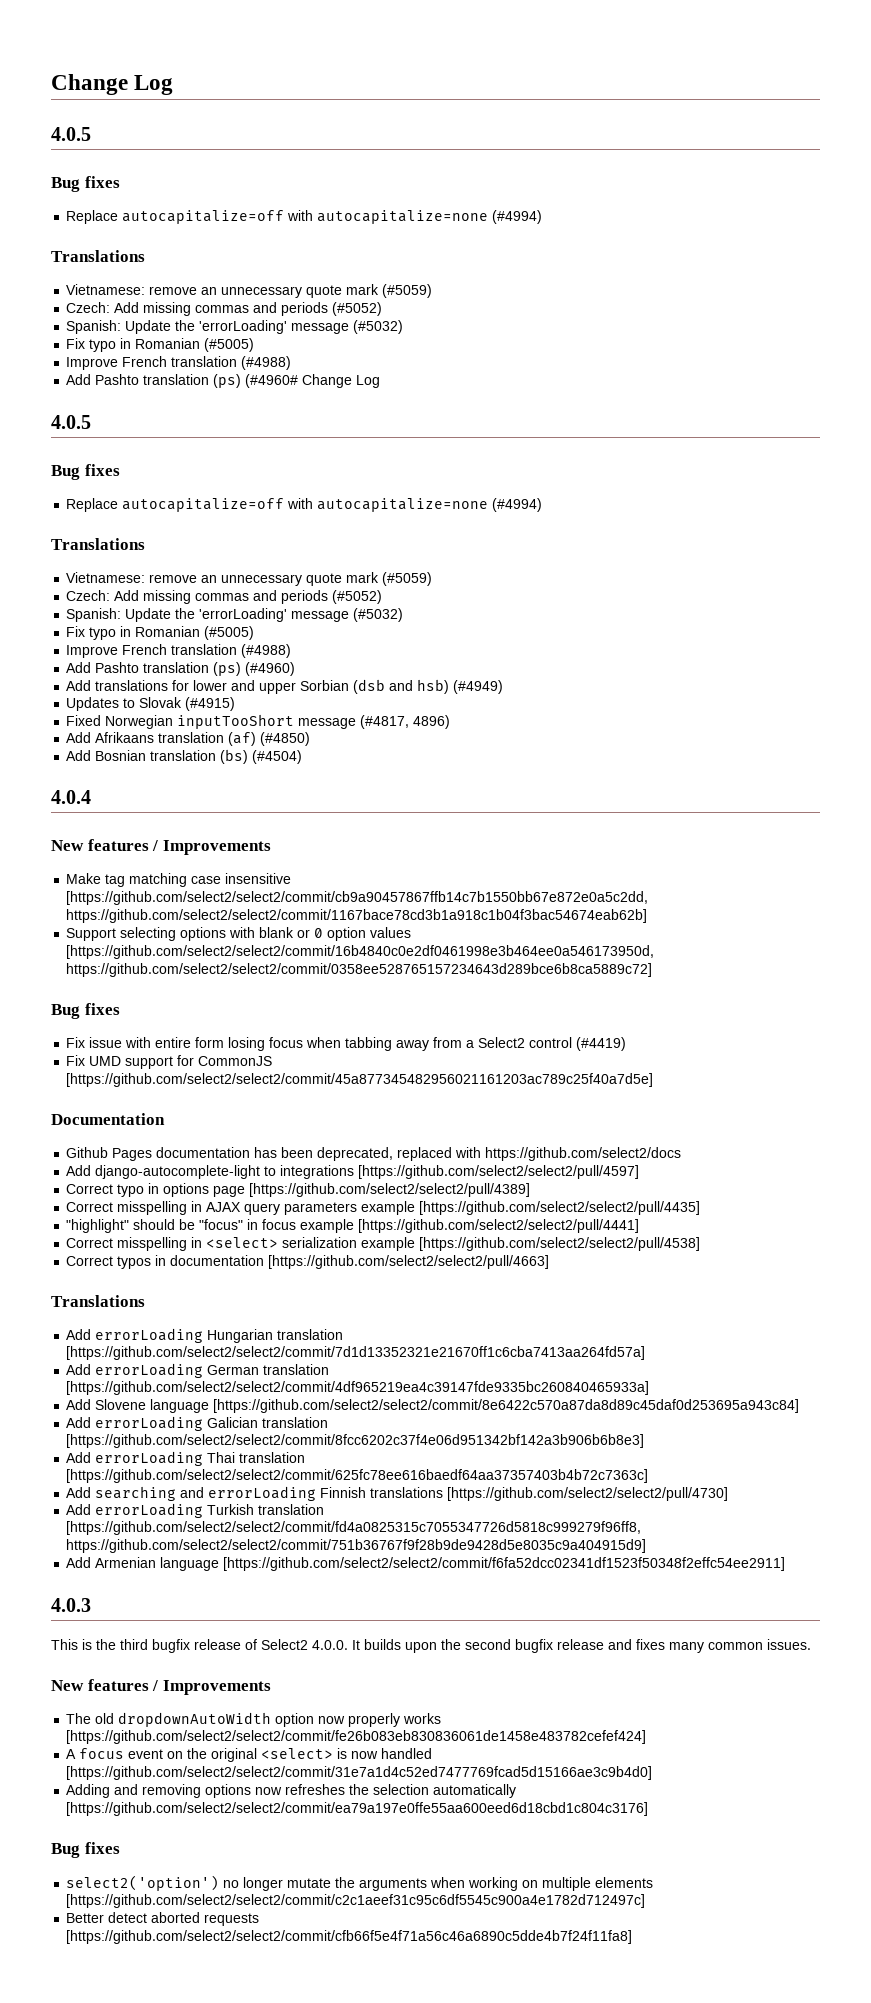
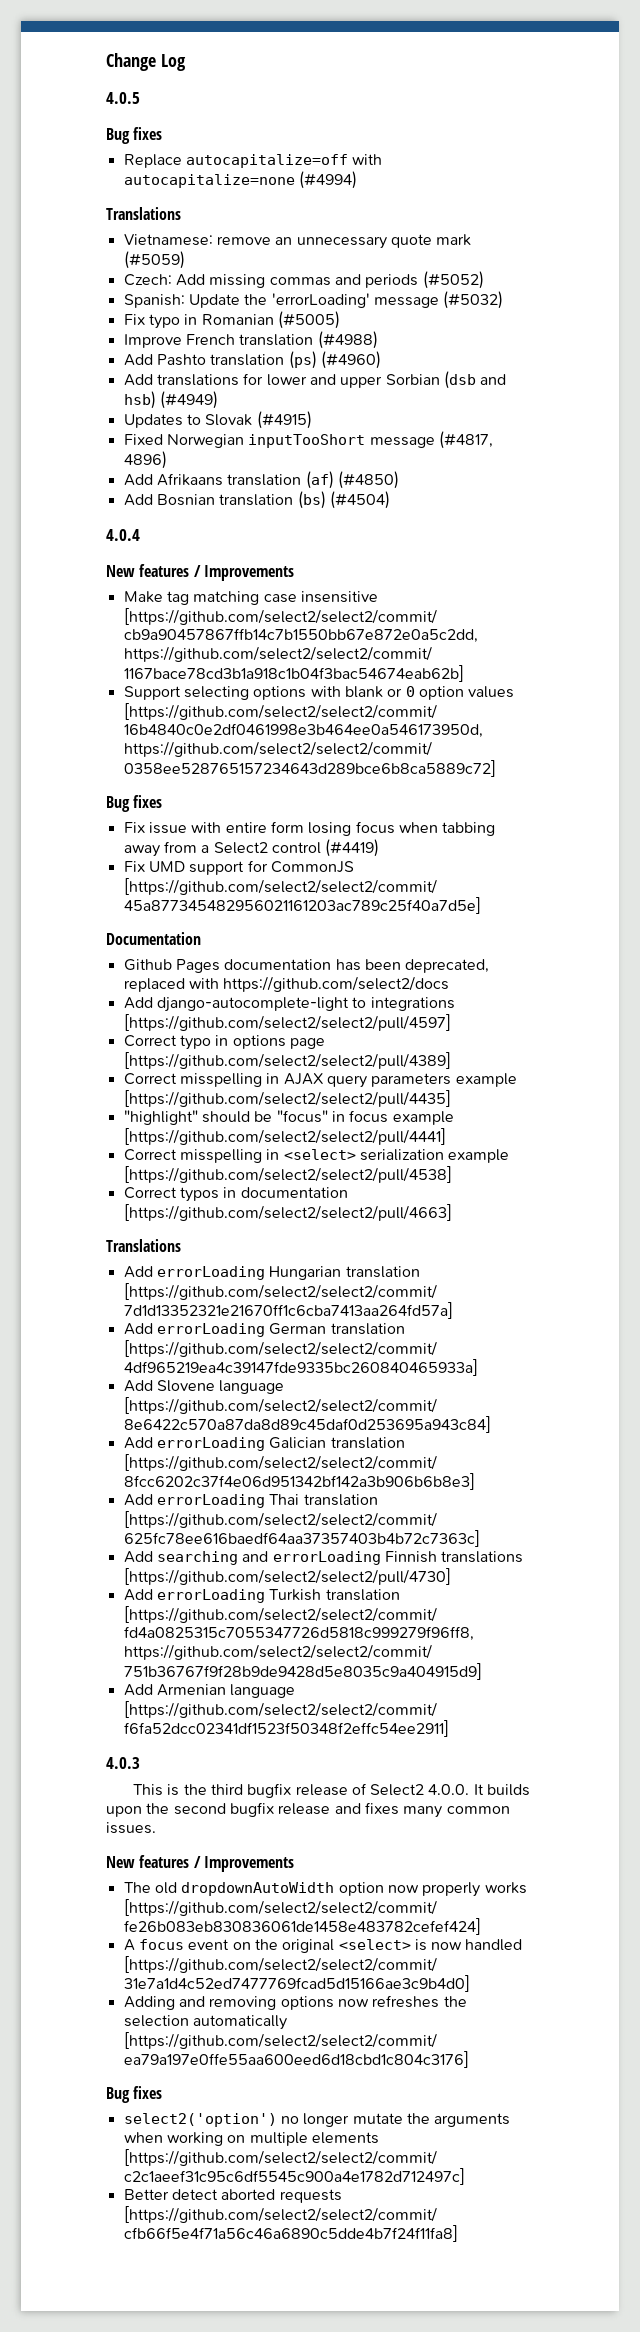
[66,374,381,388] [51,415,91,429] [51,464,120,480] [66,498,543,512] [51,538,145,550] [66,572,433,586] [66,590,383,604] [66,608,404,622] [66,626,255,640] [66,644,292,658] // Add Pashto translation (ps) (#4960# Change Log // 4.0.5 // Bug fixes // Replace autocapitalize=off with autocapitalize=none (#4994) // Translations // Vietnamese: remove an unnecessary quote mark (#5059) // Czech: Add missing commas and periods (#5052) // Spanish: Update the 'errorLoading' message (#5032) // Fix typo in Romanian (#5005) // Improve French translation (#4988) -> (378, 340) none

